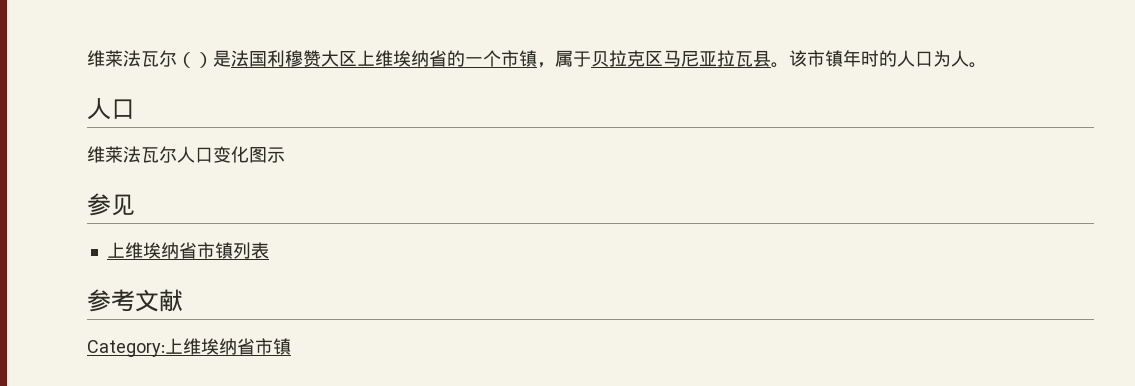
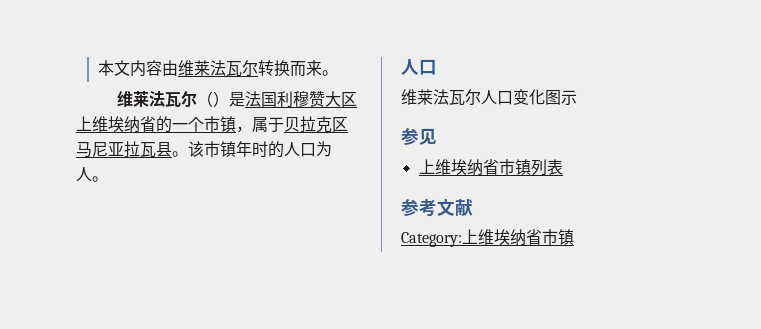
(87, 58) none -> [97,60,338,77] 本文内容由维莱法瓦尔转换而来。 //

